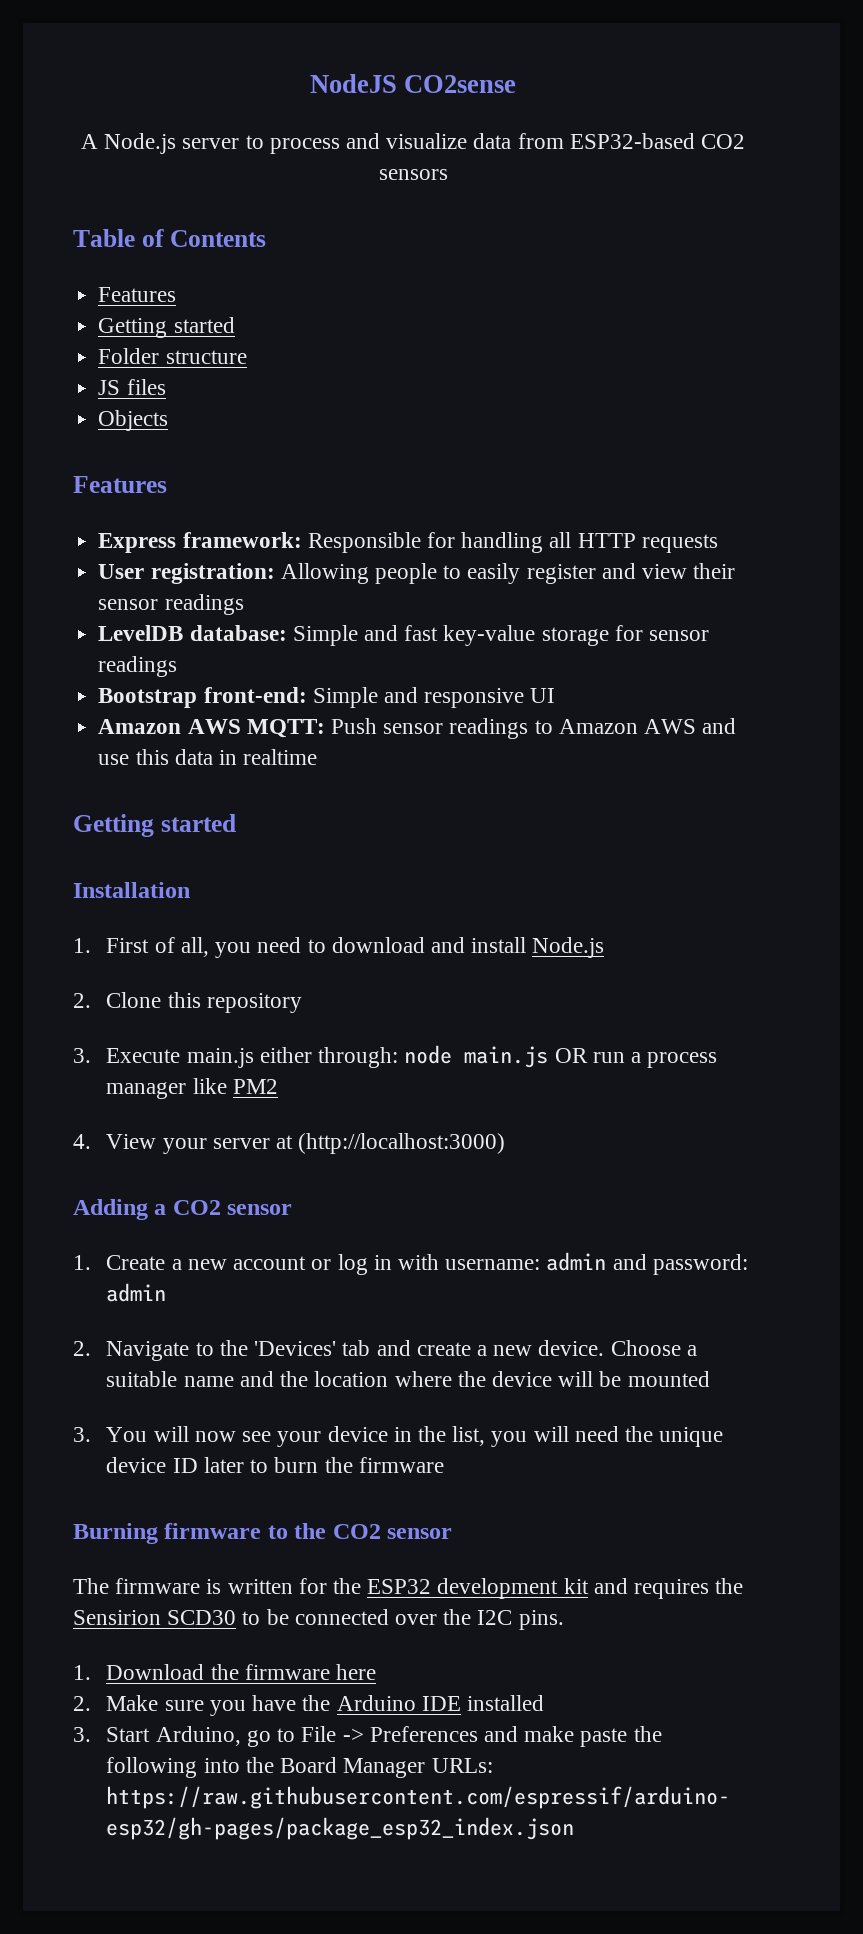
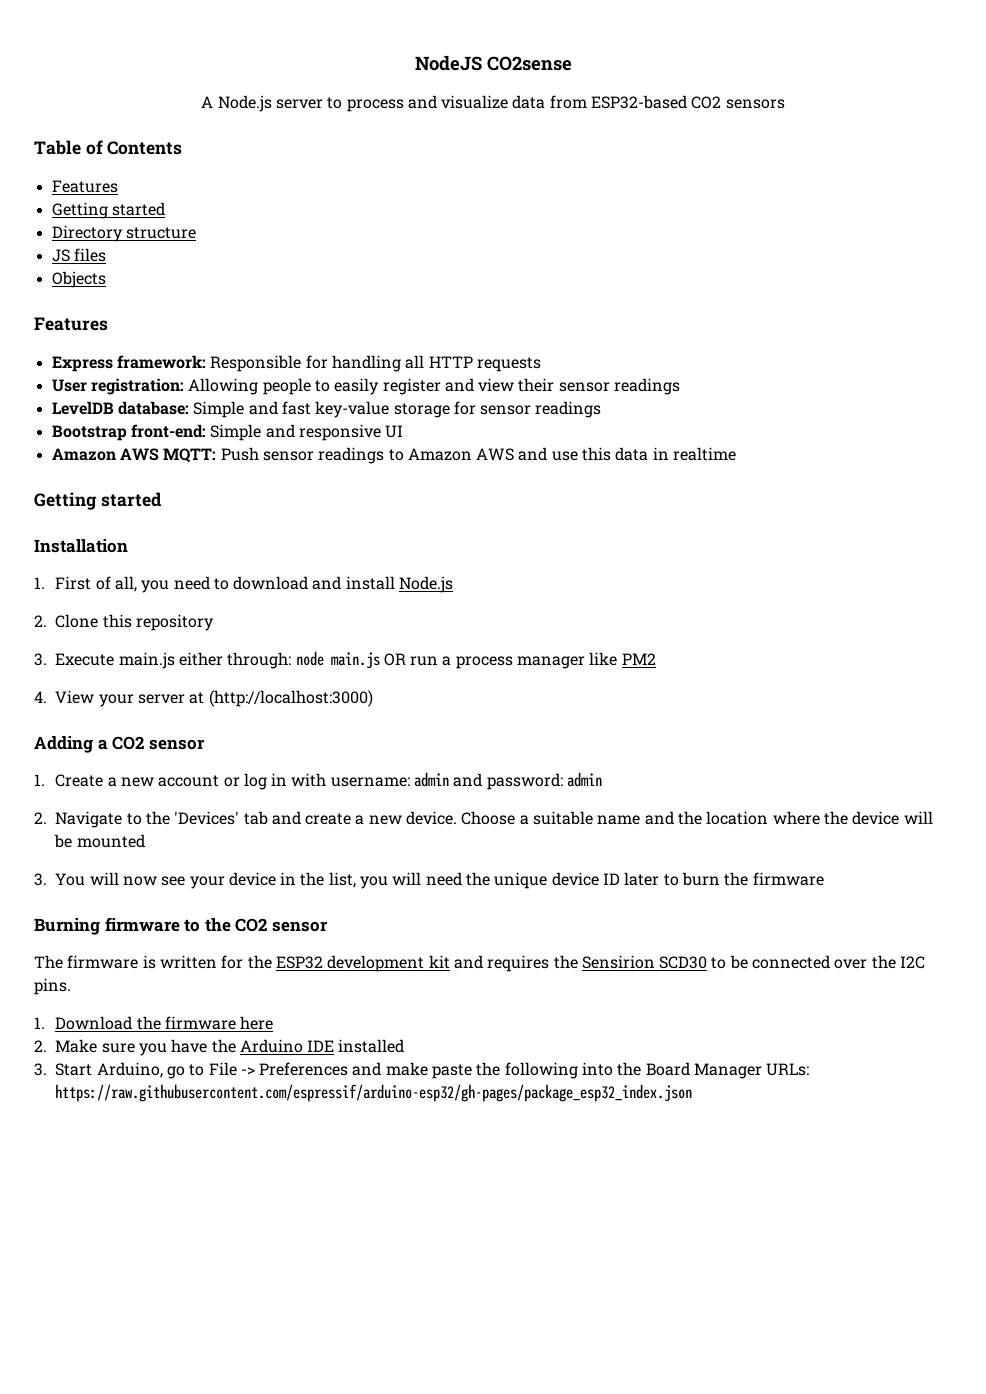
[98,348,160,364] Folder -> [51,225,123,242] Directory

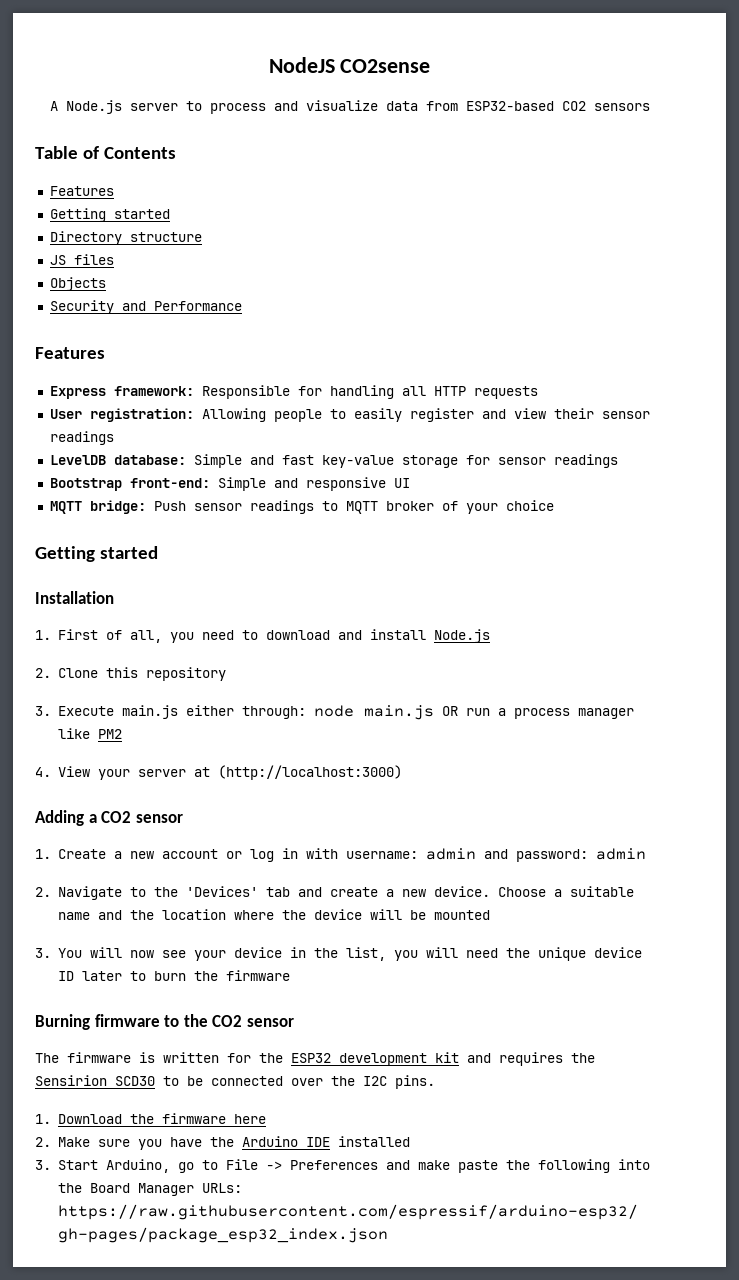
(106, 279) none -> [49,300,242,314] // Security and Performance
[51,448,217,463] Amazon AWS MQTT: -> [49,500,146,514] MQTT bridge:
[407,447,737,461] Amazon AWS and use this data in realtime -> [345,500,554,514] MQTT broker of your choice

